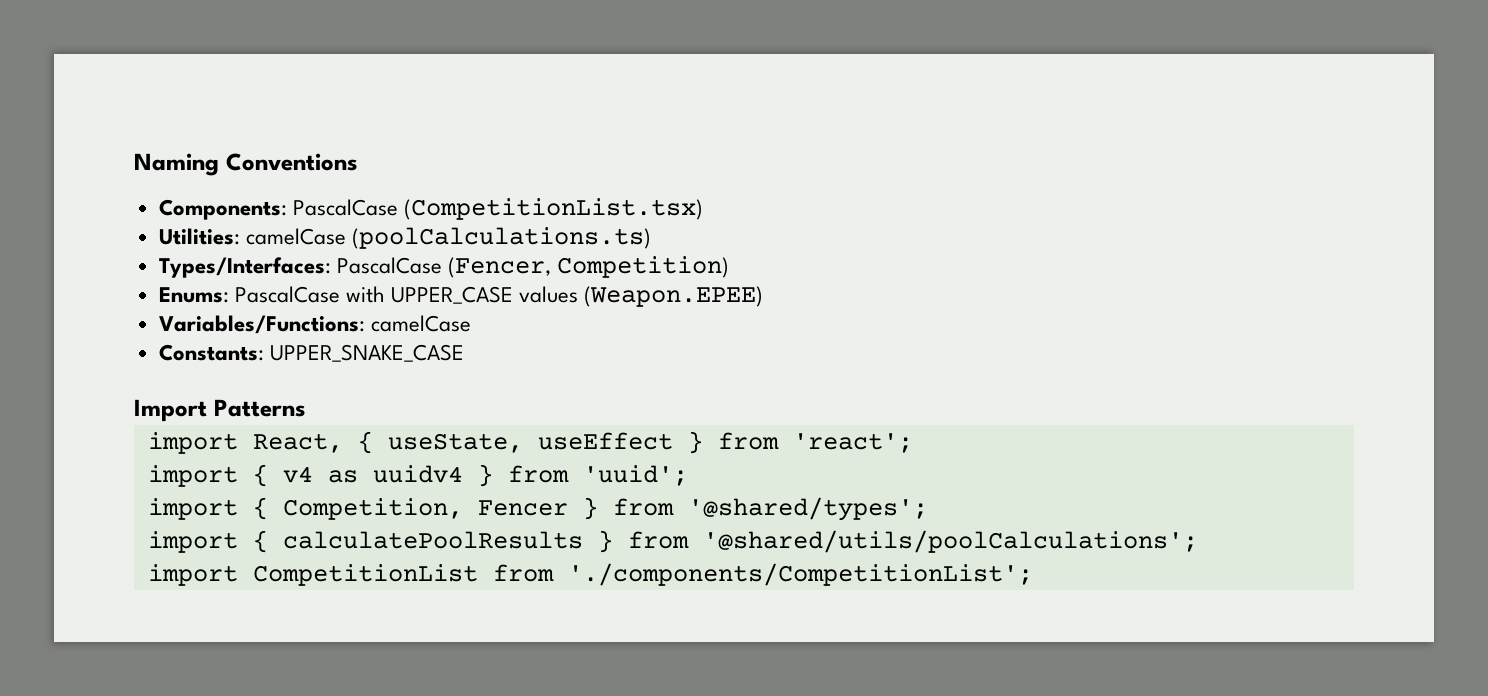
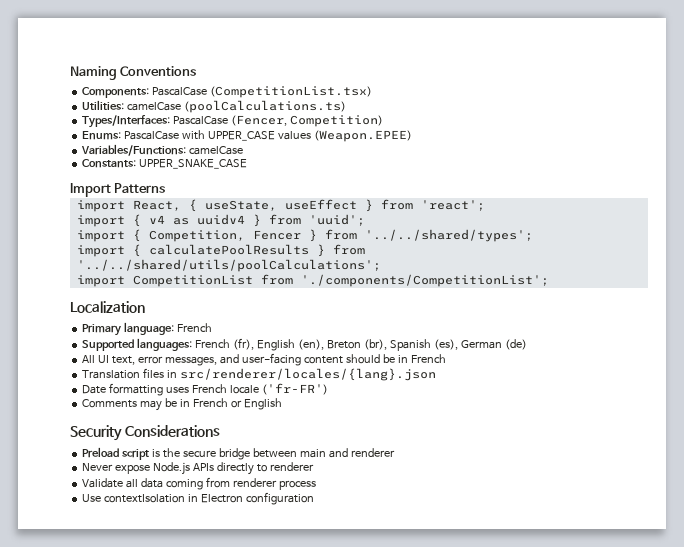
[687,497,928,521] '@shared/types'; -> [364,229,533,242] '../../shared/types';
[702,530,1198,553] '@shared/utils/poolCalculations'; -> [76,259,381,272] '../../shared/utils/poolCalculations';
(1033, 574) none -> [70,301,145,313] [82,322,213,336] [82,338,527,351] [82,353,446,366] [82,368,437,381] [82,383,328,396] [82,398,282,411] [70,425,220,441] [82,447,395,460] [82,462,314,475] [82,477,316,490] [82,492,314,505] // Localization // Primary language: French // Supported languages: French (fr), English (en), Breton (br), Spanish (es), German (de) // All UI text, error messages, and user-facing content should be in French // Translation files in src/renderer/locales/{lang}.json // Date formatting uses French locale ('fr-FR') // Comments may be in French or English // Security Considerations // Preload script is the secure bridge between main and renderer // Never expose Node.js APIs directly to renderer // Validate all data coming from renderer process // Use contextIsolation in Electron configuration

